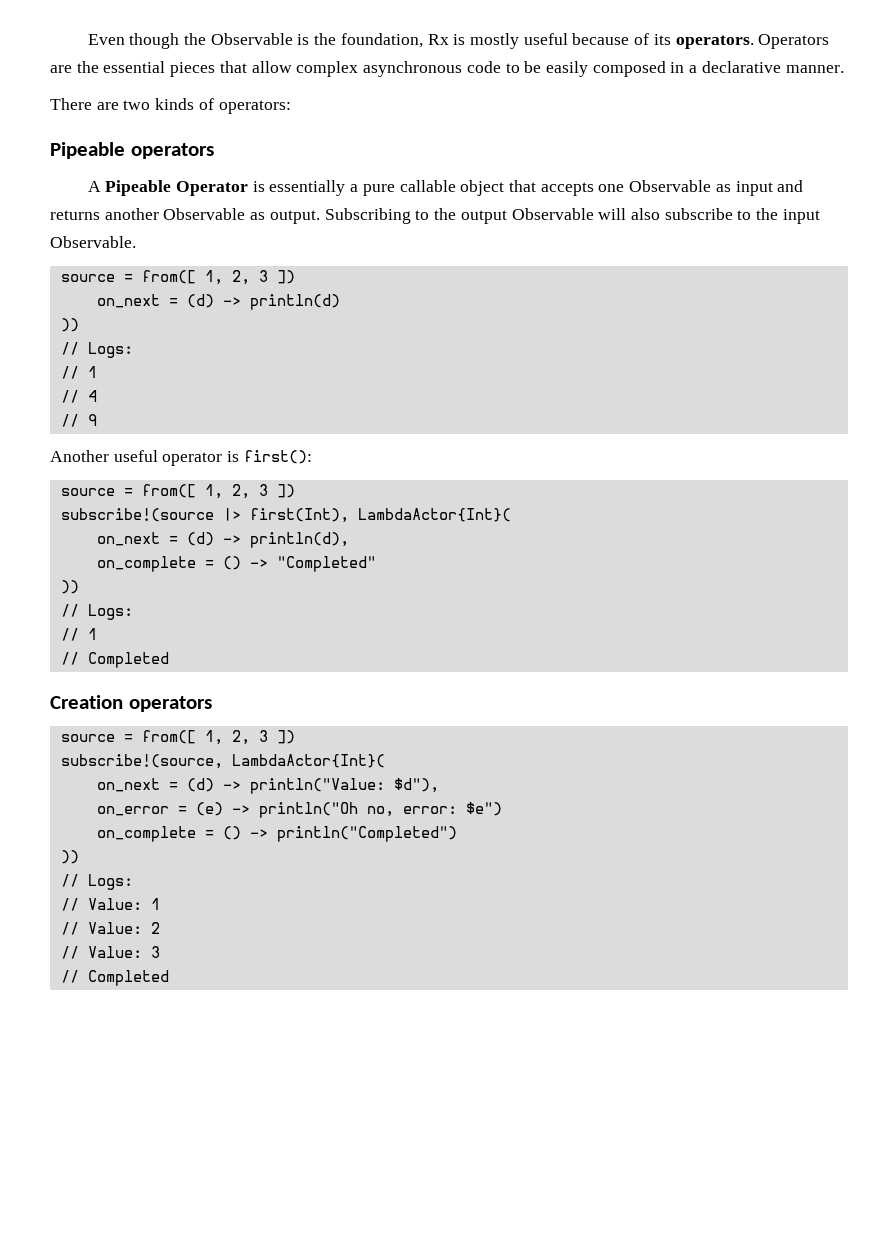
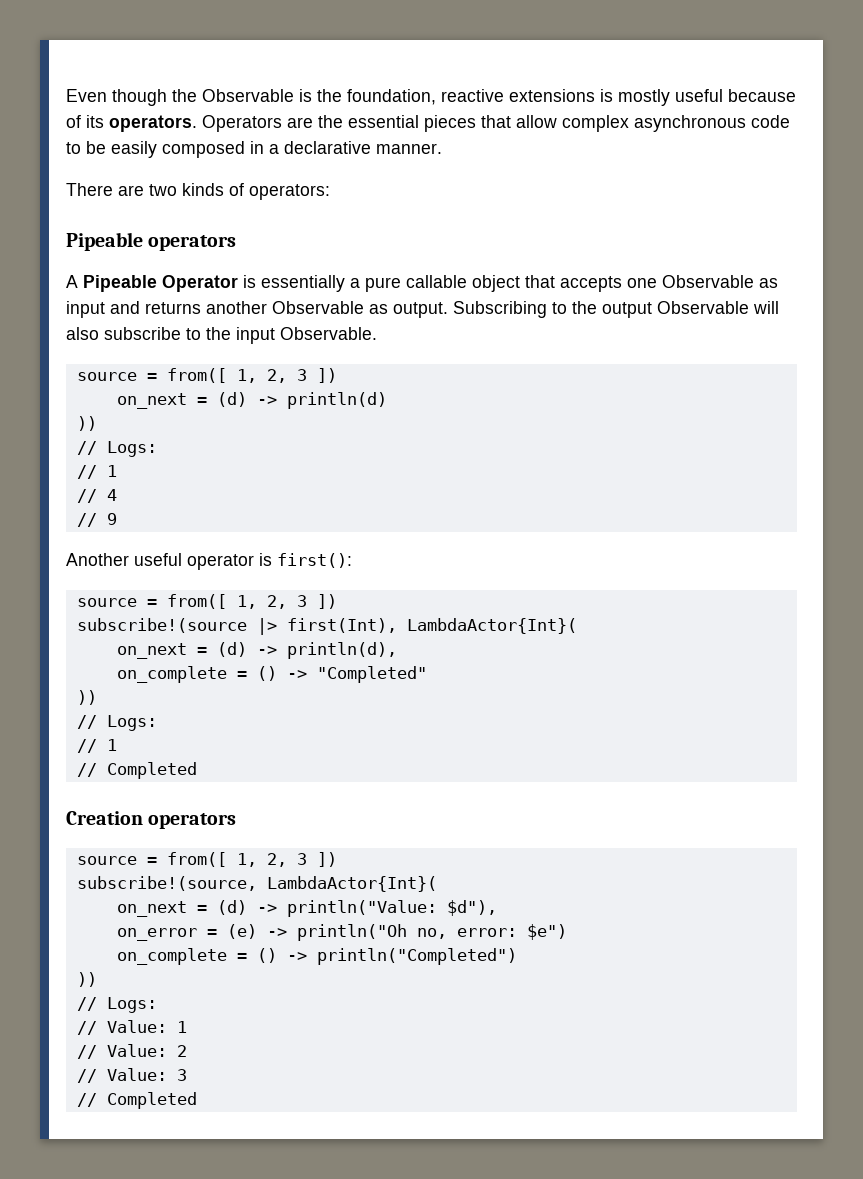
[427,34,449,45] Rx -> [441,89,595,102] reactive extensions

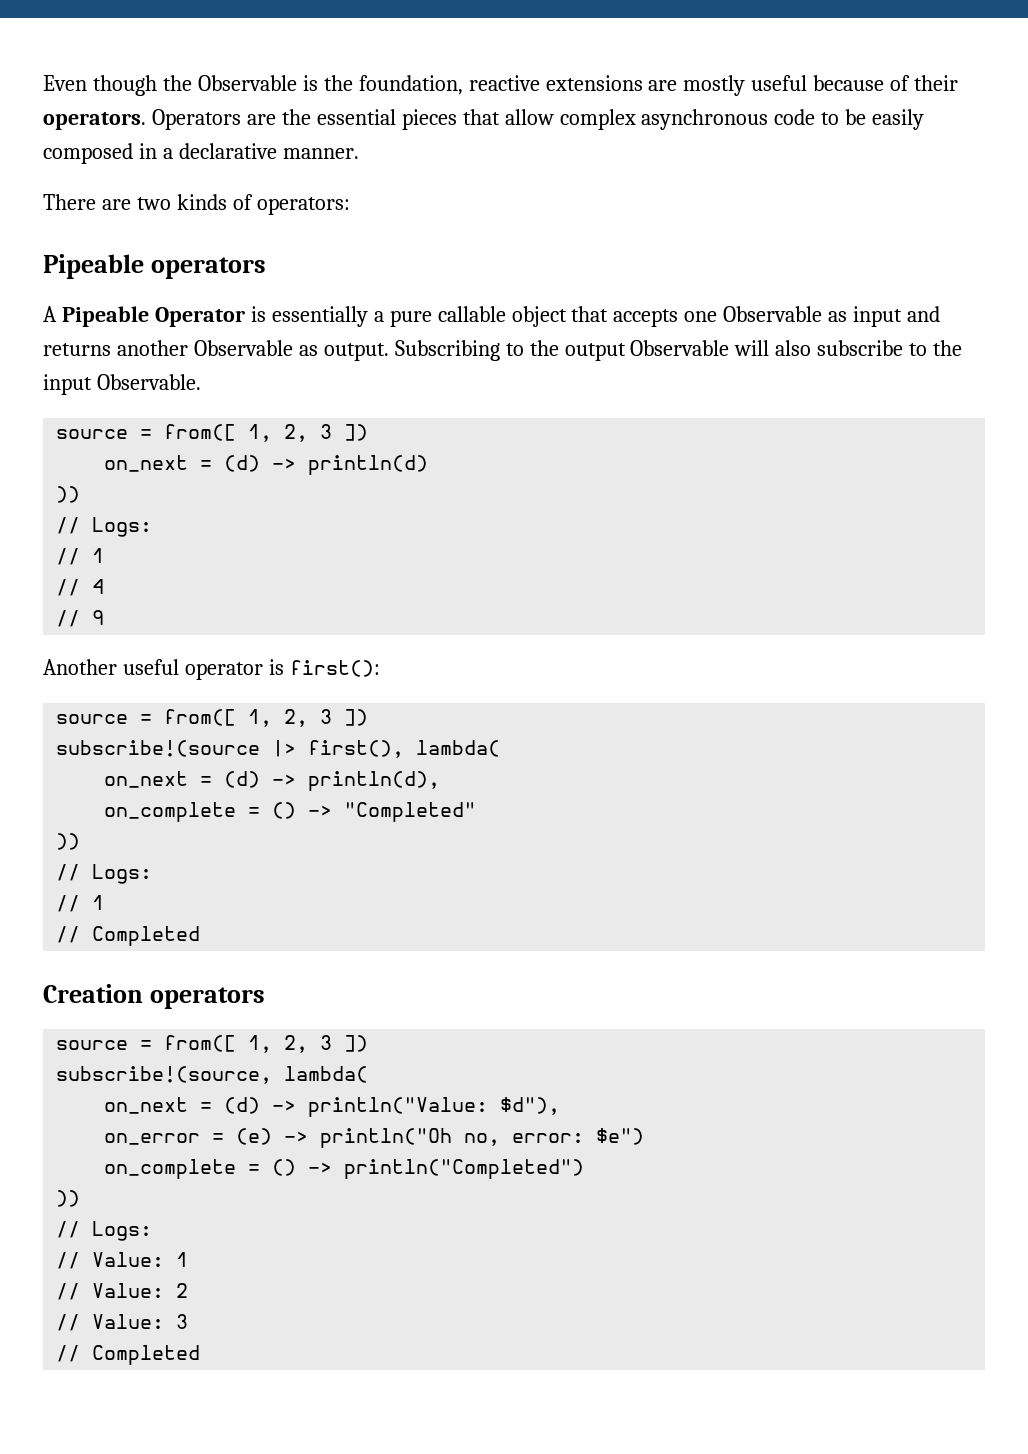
[600,89,613,102] is -> [648,80,678,91] are
[86,115,104,128] its -> [914,75,959,91] their
[286,618,577,634] first(Int), LambdaActor{Int}( -> [308,740,501,758] first(), lambda(
[266,876,437,892] LambdaActor{Int}( -> [284,1066,369,1083] lambda(

